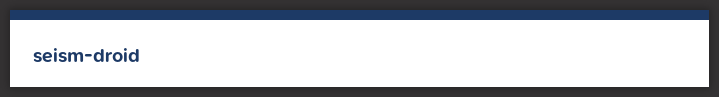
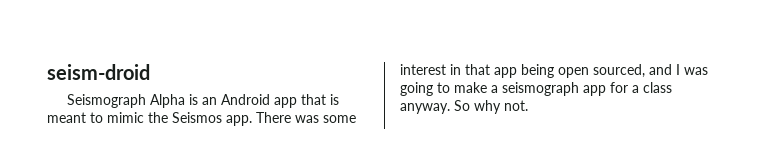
(140, 55) none -> [66,94,339,108] [47,112,356,126] [400,64,708,78] [400,82,672,96] [400,100,528,114] // Seismograph Alpha is an Android app that is meant to mimic the Seismos app. There was some interest in that app being open sourced, and I was going to make a seismograph app for a class anyway. So why not.

